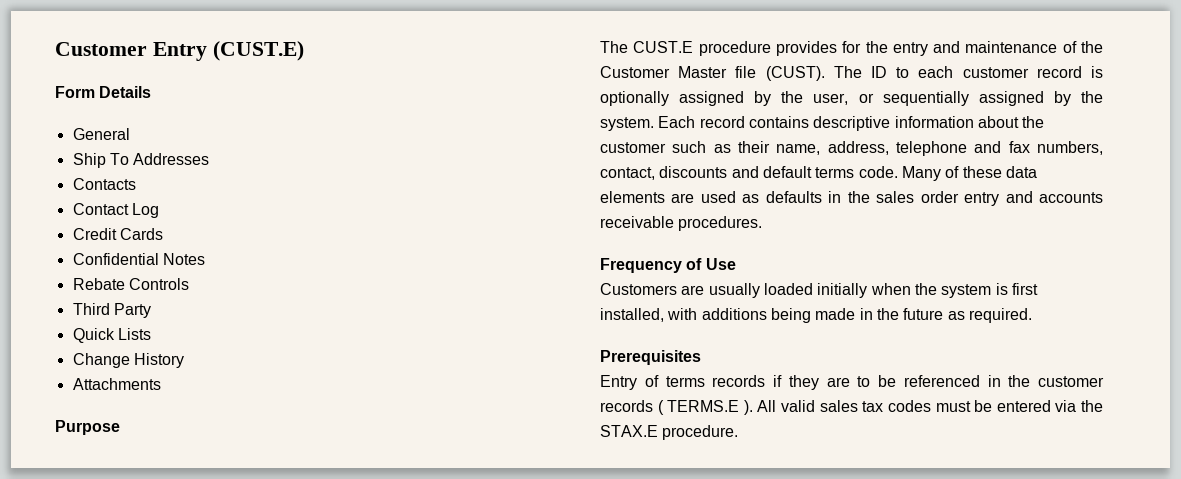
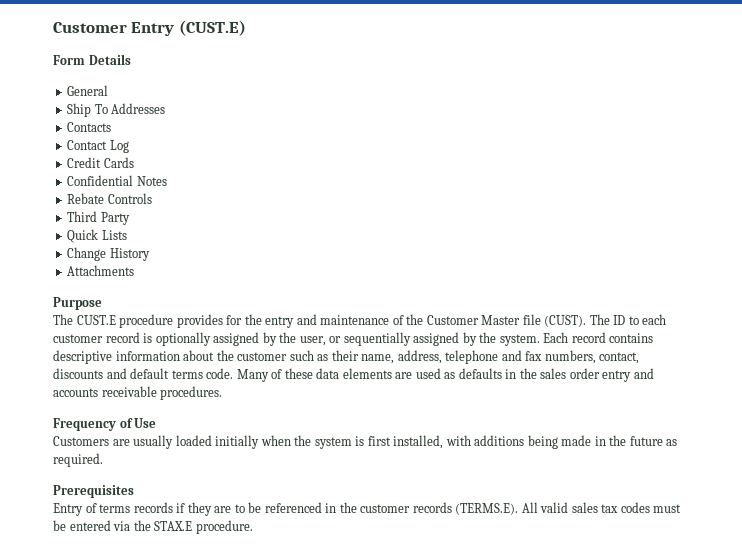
[657,400,753,415] ( TERMS.E ). -> [455,503,519,515] (TERMS.E).

